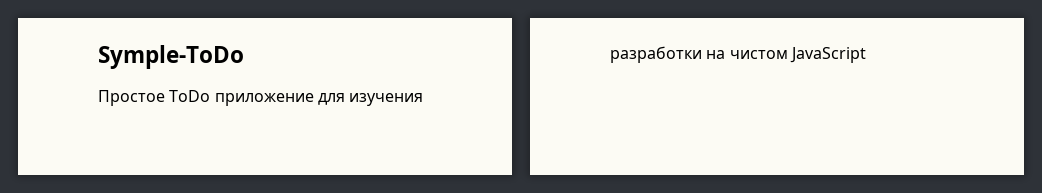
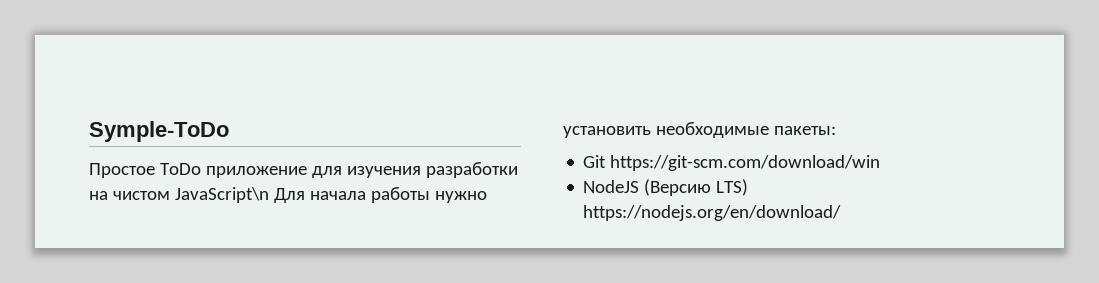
[789,47,866,63] JavaScript -> [174,187,487,203] [563,122,836,138] [583,155,881,171] [583,179,749,196] [583,205,842,221] JavaScript\n Для начала работы нужно установить необходимые пакеты: // Git https://git-scm.com/download/win // NodeJS (Версию LTS) https://nodejs.org/en/download/

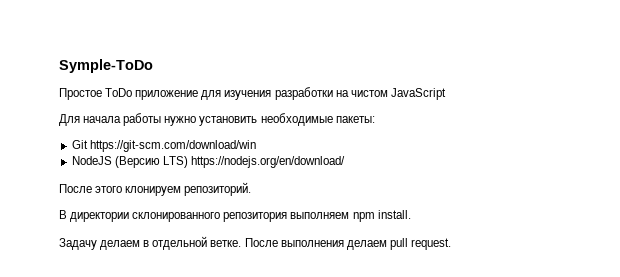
[174,187,269,203] JavaScript\n -> [390,88,446,100] JavaScript //
(842, 213) none -> [59,182,252,196] [59,210,411,222] [59,236,451,250] // После этого клонируем репозиторий. // В директории склонированного репозитория выполняем npm install. // Задачу делаем в отдельной ветке. После выполнения делаем pull request.

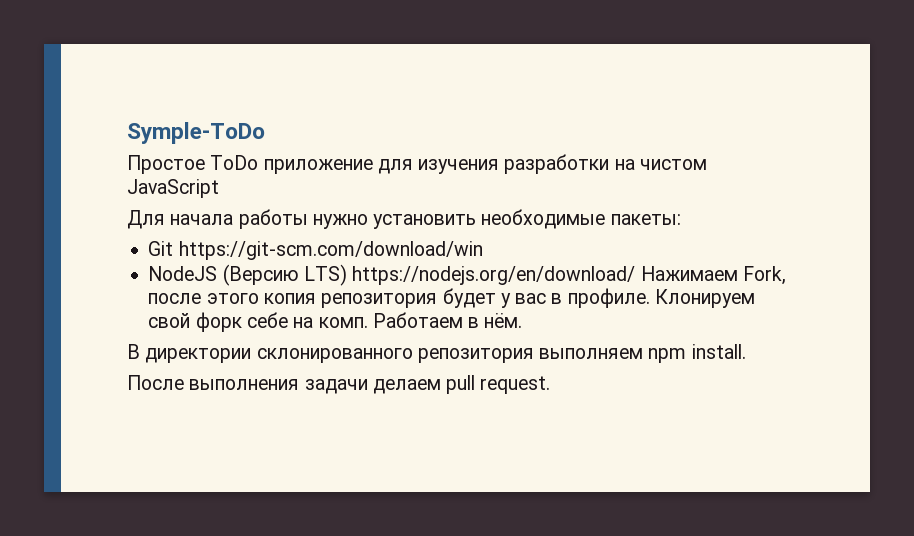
[59,182,252,196] // После этого клонируем репозиторий. -> [640,266,786,285] [148,288,755,308] [148,312,523,332] Нажимаем Fork, после этого копия репозитория будет у вас в профиле. Клонируем свой форк себе на комп. Работаем в нём.
[59,236,242,250] Задачу делаем в отдельной ветке. -> (746, 351) none
(344, 243) none -> [304,379,368,394] задачи

